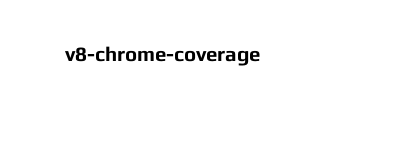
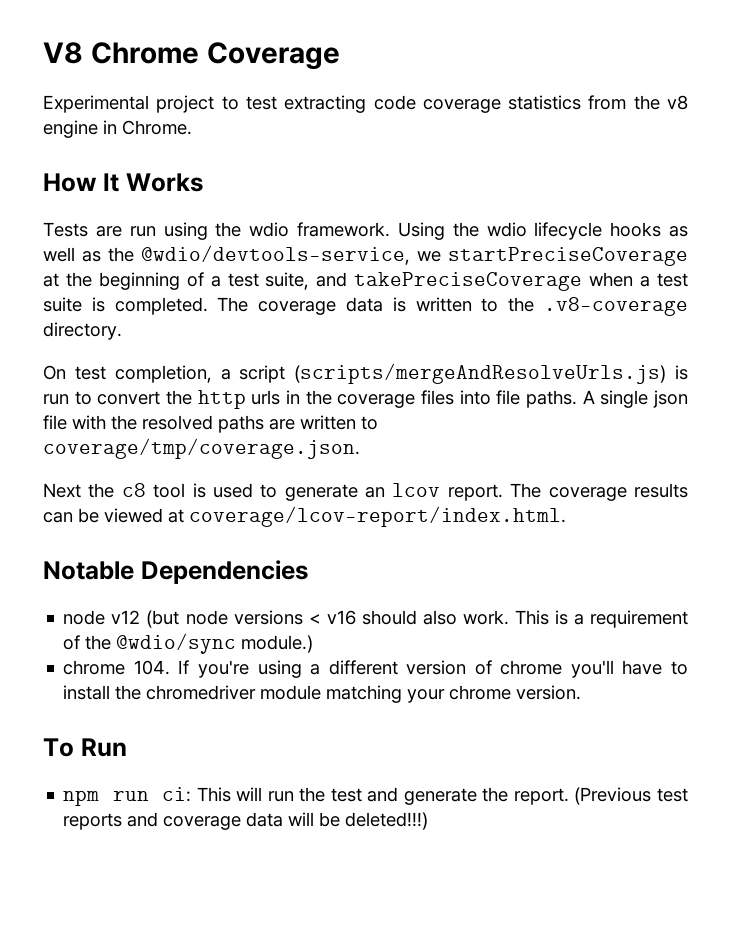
[65,46,260,66] v8-chrome-coverage -> [43,42,340,70] [43,95,688,113] [43,120,192,138] [43,173,203,192] [43,222,688,240] [43,245,688,266] [43,272,688,291] [43,297,689,316] [43,322,122,340] [43,363,689,384] [43,390,688,409] [43,415,378,433] [43,438,360,459] [43,483,688,501] [43,506,566,527] [43,560,308,584] [63,610,688,628] [63,633,314,654] [63,660,689,678] [63,685,582,703] [43,738,127,757] [63,787,689,806] [63,812,429,830] V8 Chrome Coverage // Experimental project to test extracting code coverage statistics from the v8 engine in Chrome. // How It Works // Tests are run using the wdio framework. Using the wdio lifecycle hooks as well as the @wdio/devtools-service, we startPreciseCoverage at the beginning of a test suite, and takePreciseCoverage when a test suite is completed. The coverage data is written to the .v8-coverage directory. // On test completion, a script (scripts/mergeAndResolveUrls.js) is run to convert the http urls in the coverage files into file paths. A single json file with the resolved paths are written to coverage/tmp/coverage.json. // Next the c8 tool is used to generate an lcov report. The coverage results can be viewed at coverage/lcov-report/index.html. // Notable Dependencies // node v12 (but node versions < v16 should also work. This is a requirement of the @wdio/sync module.) // chrome 104. If you're using a different version of chrome you'll have to install the chromedriver module matching your chrome version. // To Run // npm run ci: This will run the test and generate the report. (Previous test reports and coverage data will be deleted!!!)

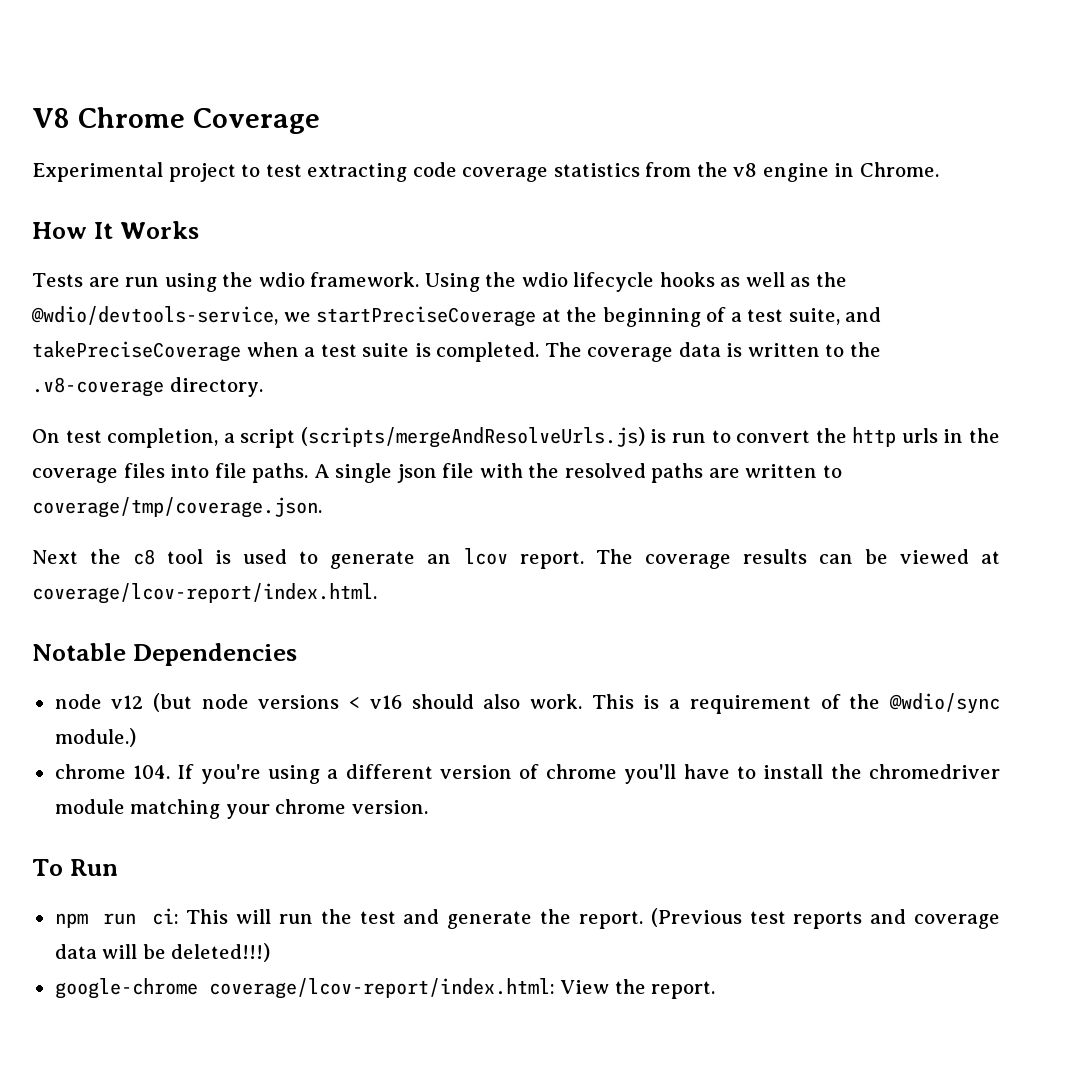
(429, 821) none -> [54,978,716,999] // google-chrome coverage/lcov-report/index.html: View the report.

